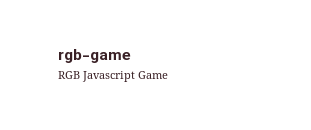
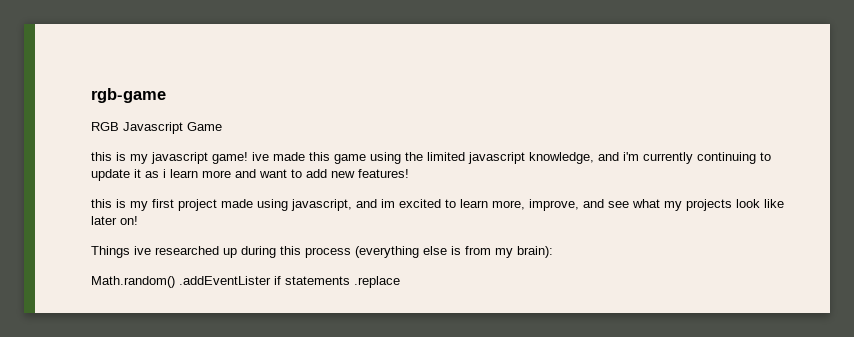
(168, 75) none -> [91,152,771,164] [91,169,409,181] [91,199,784,211] [91,216,138,225] [91,246,553,258] [91,276,400,288] // this is my javascript game! ive made this game using the limited javascript knowledge, and i'm currently continuing to update it as i learn more and want to add new features! // this is my first project made using javascript, and im excited to learn more, improve, and see what my projects look like later on! // Things ive researched up during this process (everything else is from my brain): // Math.random() .addEventLister if statements .replace

